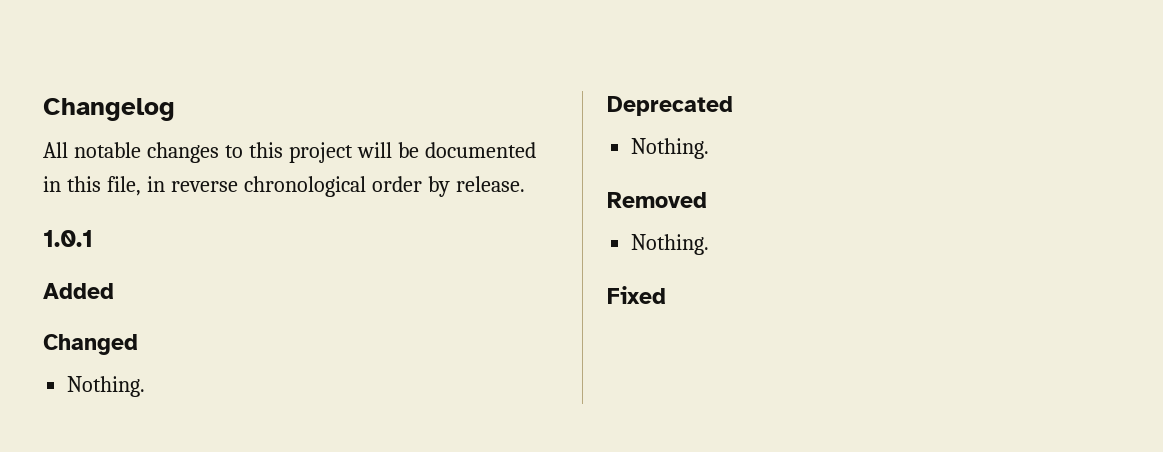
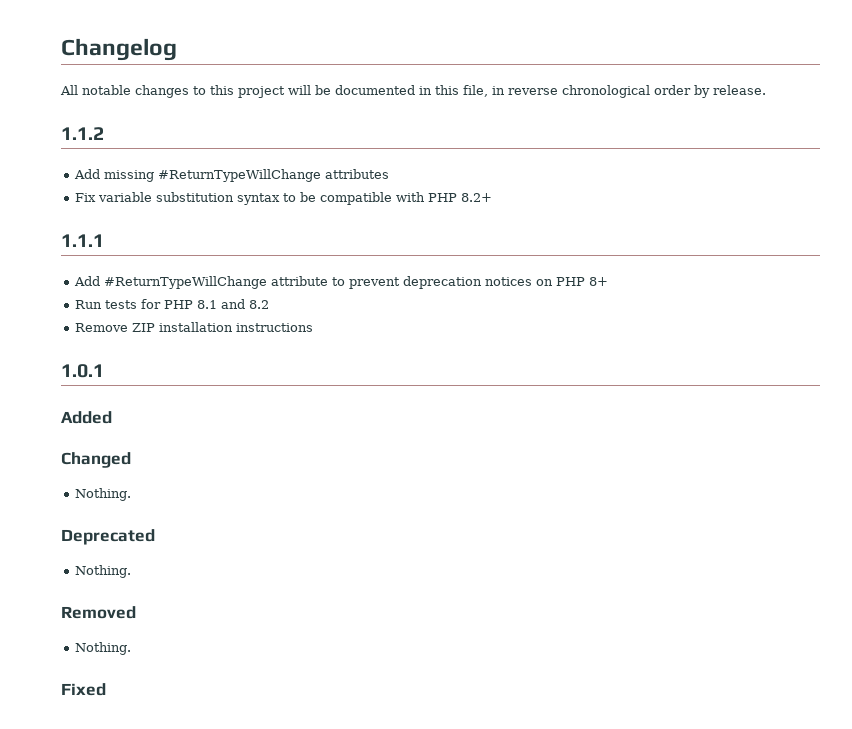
(525, 184) none -> [61,127,104,140] [74,169,390,182] [75,192,493,205] [61,234,104,247] [74,276,609,289] [75,299,270,309] [75,322,314,332] // 1.1.2 // Add missing #ReturnTypeWillChange attributes // Fix variable substitution syntax to be compatible with PHP 8.2+ // 1.1.1 // Add #ReturnTypeWillChange attribute to prevent deprecation notices on PHP 8+ // Run tests for PHP 8.1 and 8.2 // Remove ZIP installation instructions

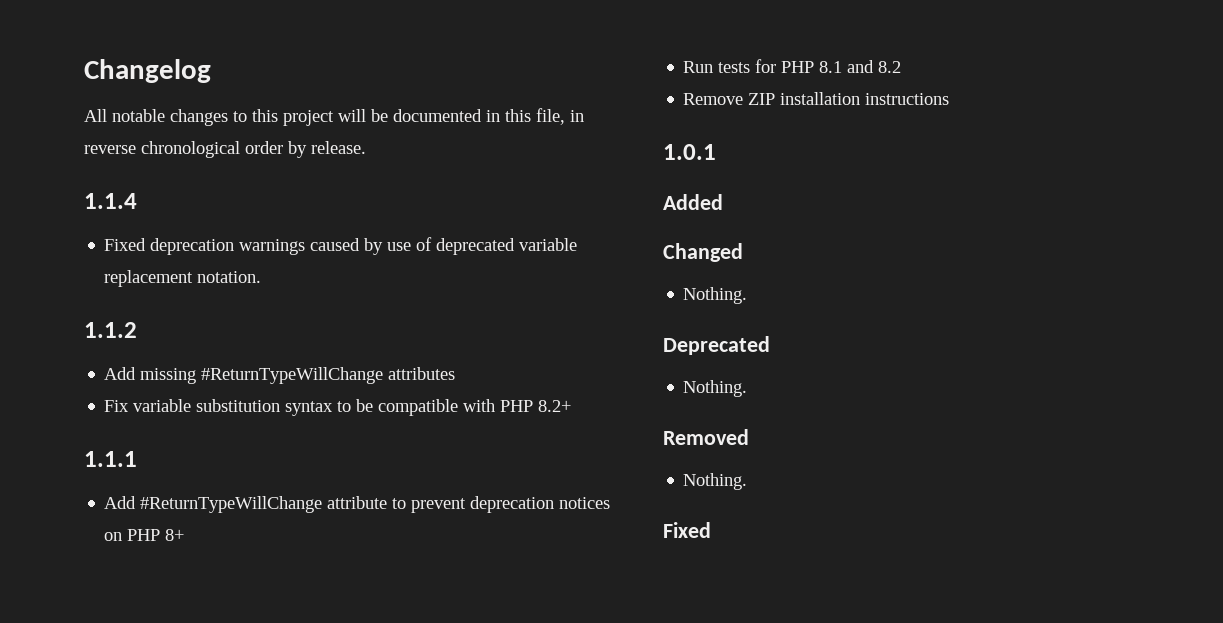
(766, 90) none -> [84,193,137,209] [104,237,578,255] [104,270,262,287] // 1.1.4 // Fixed deprecation warnings caused by use of deprecated variable replacement notation.

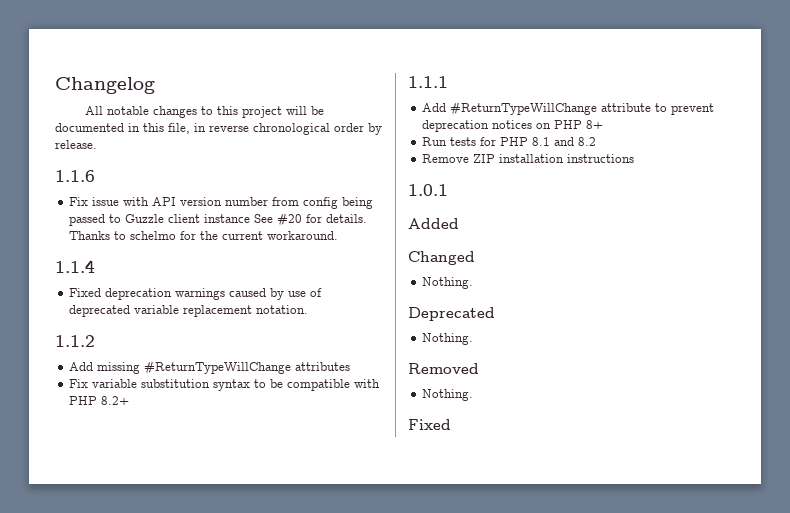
(366, 147) none -> [55,170,95,182] [69,197,374,209] [69,213,368,227] [69,231,339,240] // 1.1.6 // Fix issue with API version number from config being passed to Guzzle client instance See #20 for details. Thanks to schelmo for the current workaround.

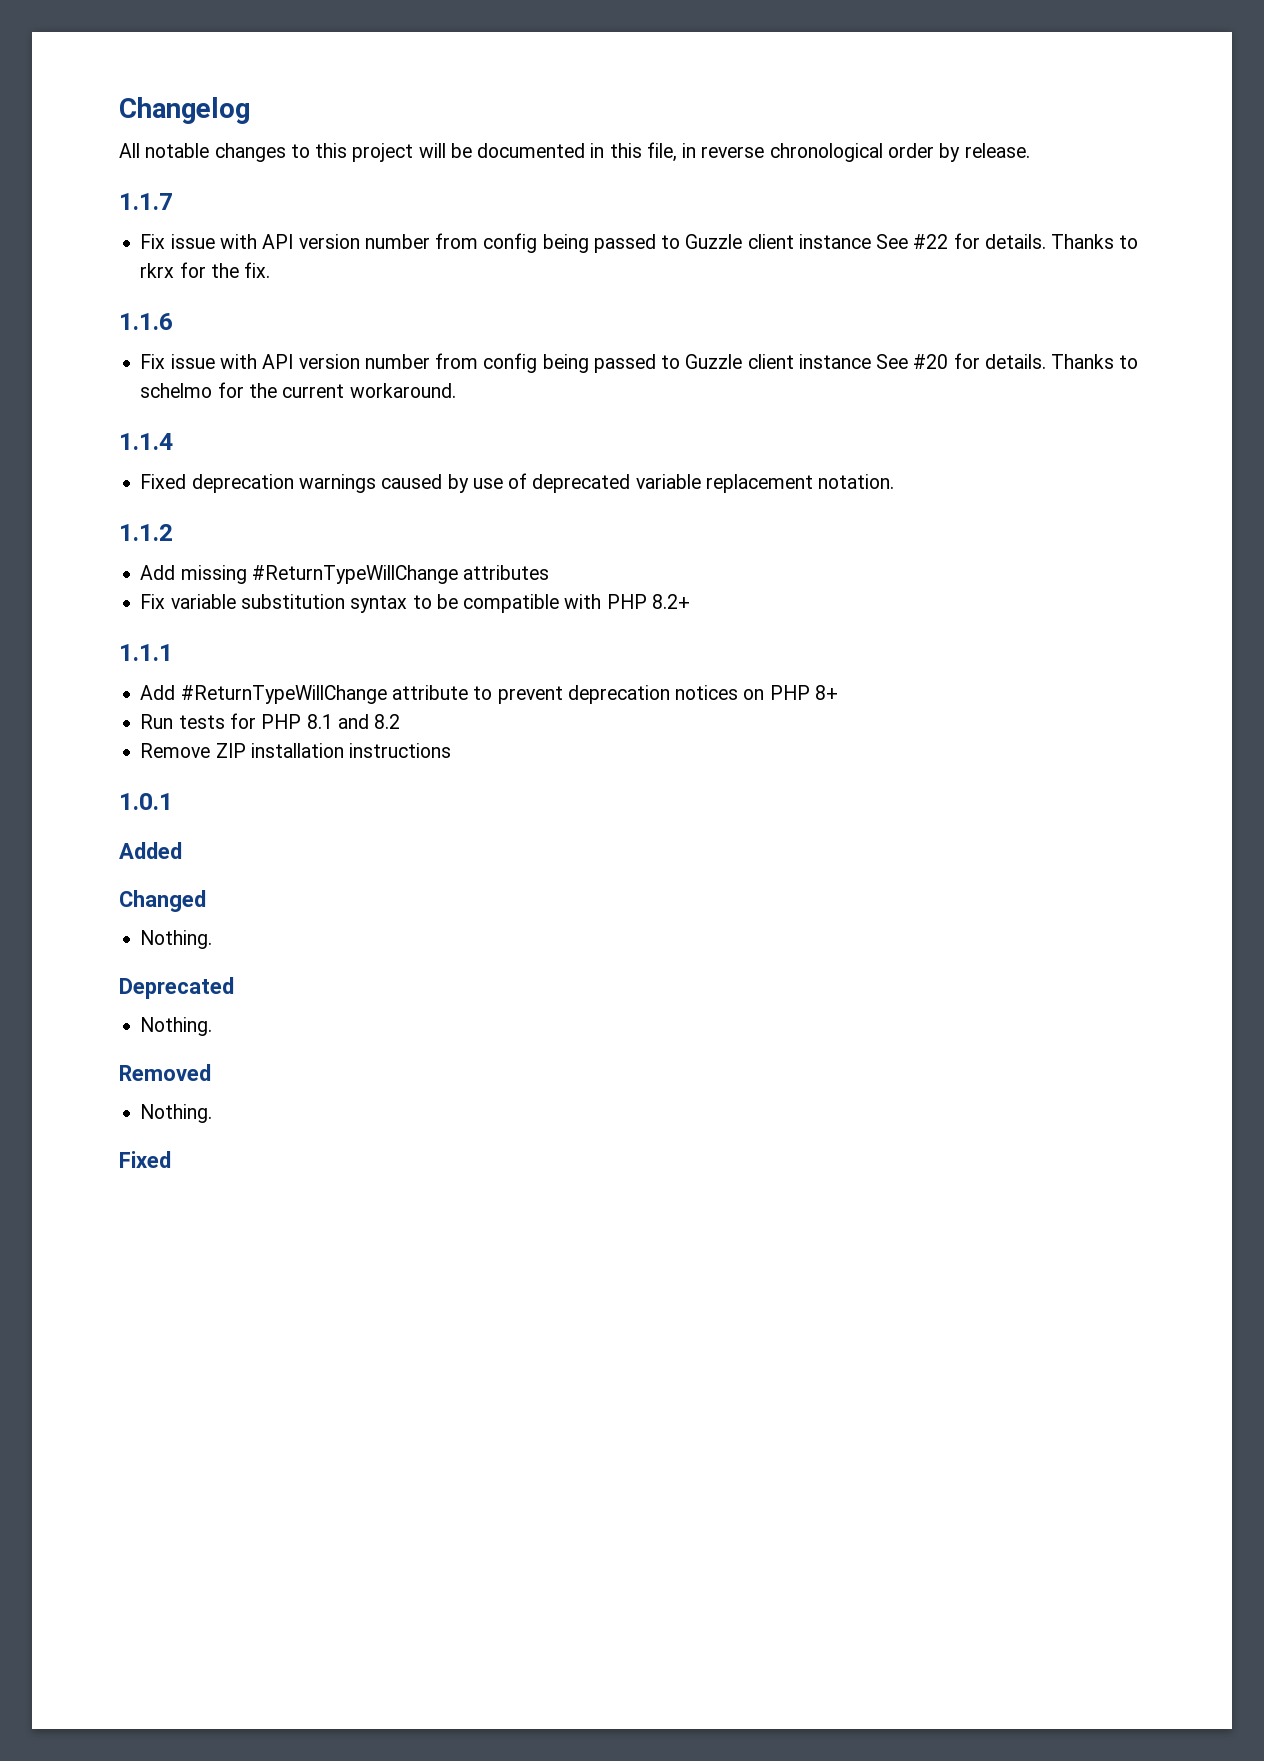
(97, 144) none -> [119,193,173,210] [140,233,1139,253] [140,262,271,278] // 1.1.7 // Fix issue with API version number from config being passed to Guzzle client instance See #22 for details. Thanks to rkrx for the fix.

